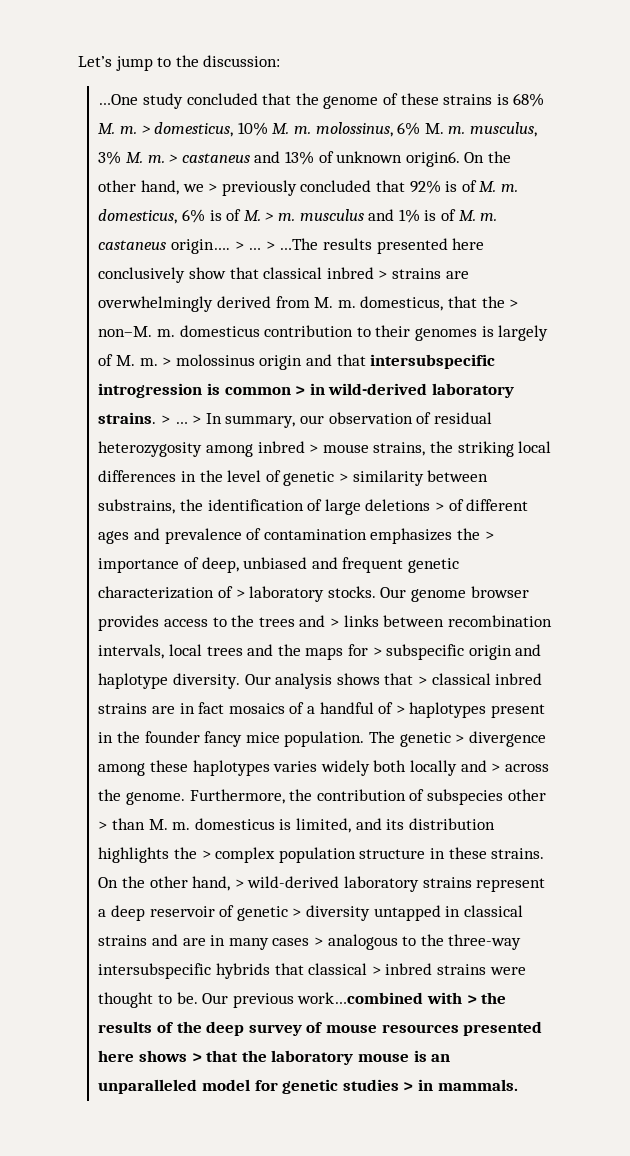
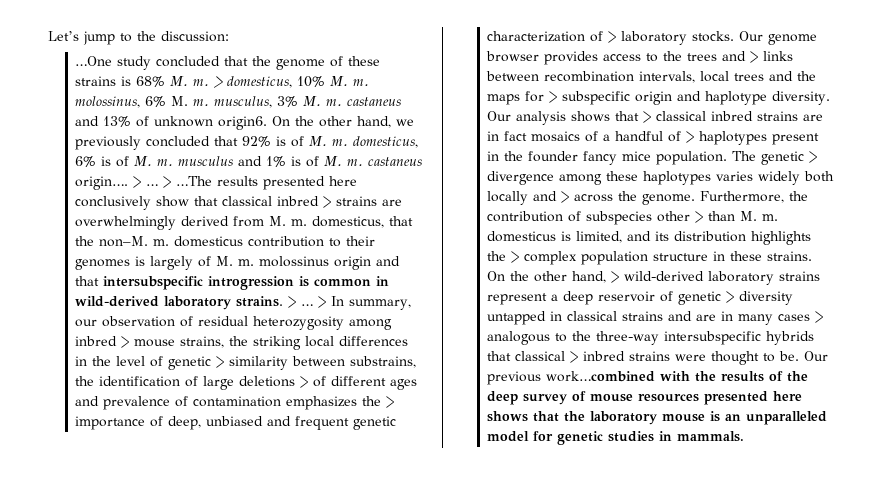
[169,154,178,163] > -> (343, 102) none
[208,183,218,192] > -> (415, 122) none
[265,212,274,221] > -> (153, 161) none
[509,299,519,308] > -> (95, 241) none
[162,357,172,366] > -> (255, 262) none
[295,386,306,395] > -> (372, 282) none
[466,995,477,1004] > -> (691, 376) none
[191,1053,202,1062] > -> (529, 416) none
[403,1082,414,1091] > -> (655, 436) none

